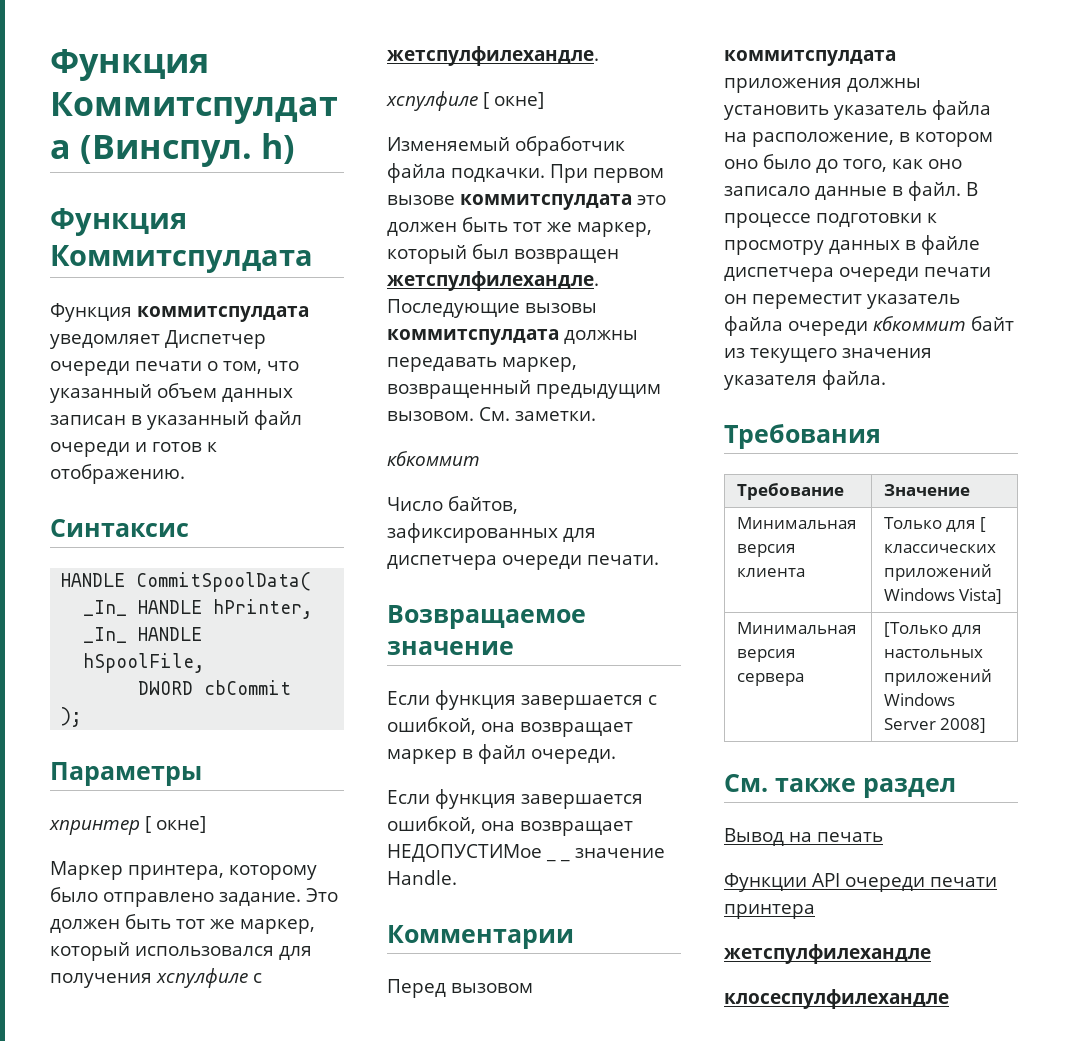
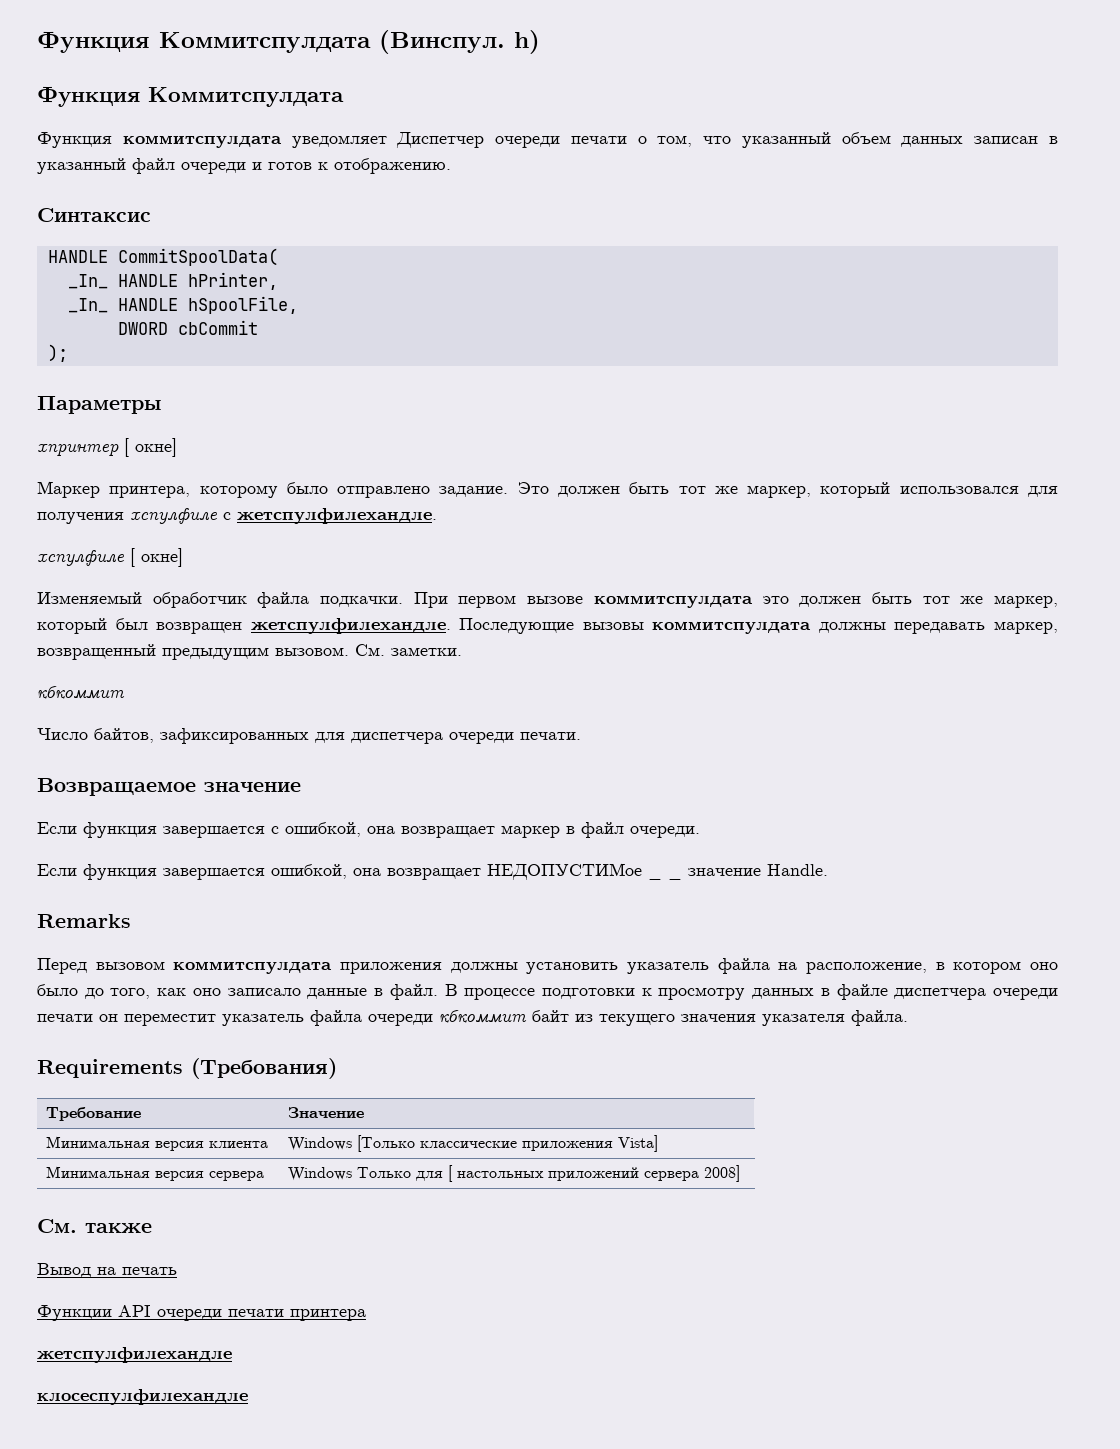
[387,925,574,949] Комментарии -> [37,914,131,928] Remarks
[724,424,881,449] Требования -> [37,1058,337,1079] Requirements (Требования)
[883,517,986,532] [883,544,996,553] [883,564,992,581] [883,588,1003,604] [736,622,856,634] [736,649,795,662] [736,673,804,686] [883,622,982,637] [883,649,983,658] [883,669,992,686] [883,693,955,706] [883,718,936,730] Только для [ классических приложений Windows Vista] // Минимальная версия сервера | [Только для настольных приложений Windows Server -> [287,1135,658,1152] [45,1166,264,1181] [287,1165,699,1182] Windows [Только классические приложения Vista] // Минимальная версия сервера | Windows Только для [ настольных приложений сервера
[863,778,956,798] раздел -> (152, 1228) none

